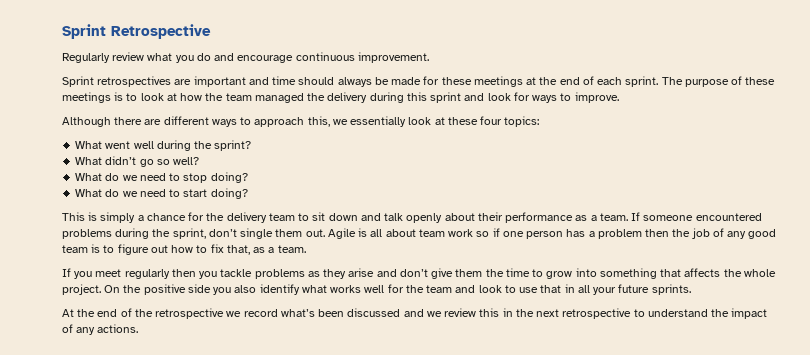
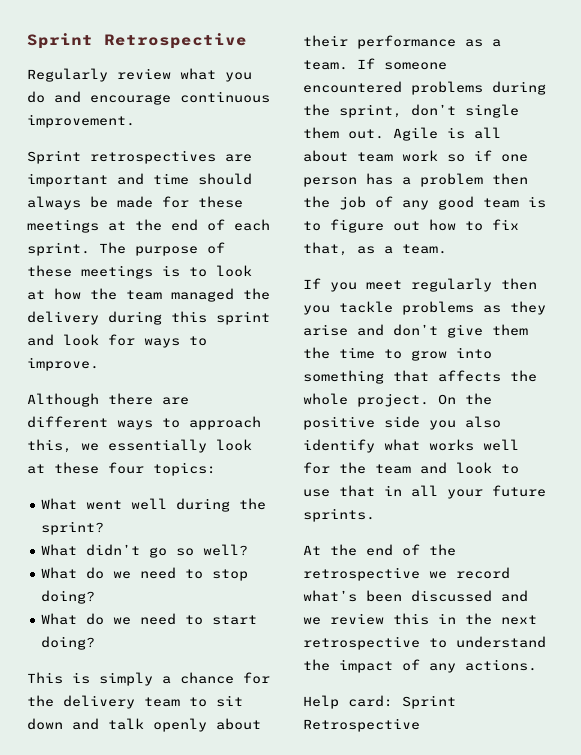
(139, 328) none -> [303,695,456,709] [303,718,420,732] // Help card: Sprint Retrospective

